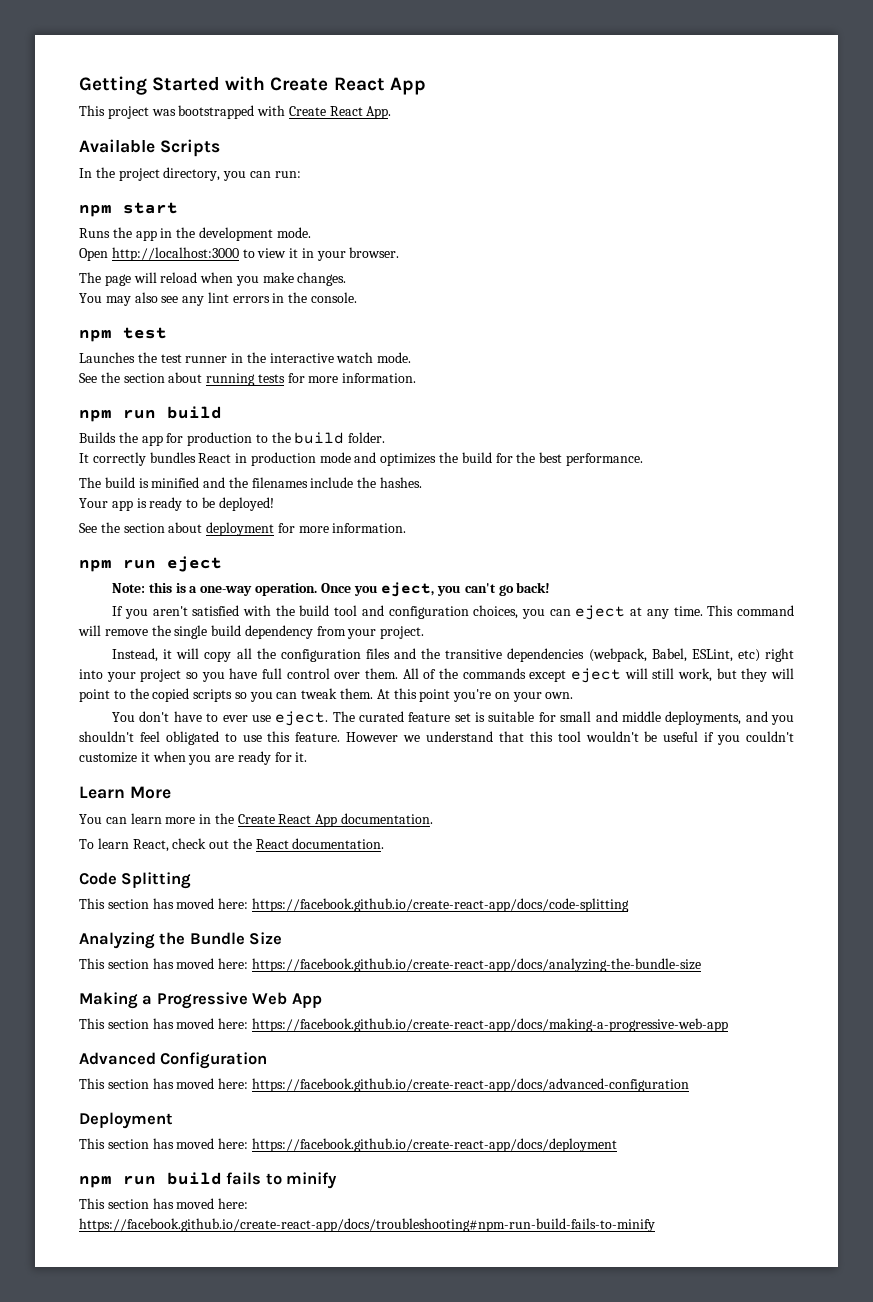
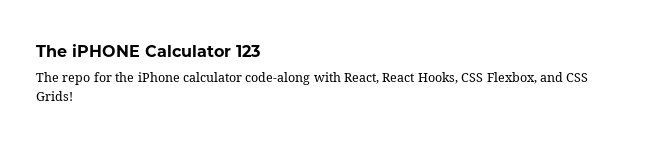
[79,76,426,95] [79,105,392,119] [79,139,220,157] [79,167,301,181] [79,202,178,217] [79,227,311,241] [79,247,400,261] [79,272,347,286] [79,292,358,306] [79,327,167,342] [79,352,412,363] [79,372,417,386] [79,406,222,422] [79,432,386,446] [79,452,643,466] [79,477,423,488] [79,497,274,511] [79,522,407,536] [79,556,222,572] [112,582,551,597] [112,605,795,620] [78,625,425,639] [112,648,794,662] [79,668,794,683] [79,688,574,702] [112,711,794,726] [79,731,795,745] [79,751,308,765] [79,786,171,799] [79,813,434,827] [79,838,385,852] [79,872,192,889] [79,898,629,912] [79,932,283,949] [79,958,701,972] [79,992,322,1009] [79,1018,728,1032] [79,1052,268,1069] [79,1078,689,1092] [79,1112,173,1129] [79,1138,617,1152] [79,1172,338,1189] [79,1198,249,1209] [79,1218,655,1232] Getting Started with Create React App // This project was bootstrapped with Create React App. // Available Scripts // In the project directory, you can run: // npm start // Runs the app in the development mode. // Open http://localhost:3000 to view it in your browser. // The page will reload when you make changes. // You may also see any lint errors in the console. // npm test // Launches the test runner in the interactive watch mode. // See the section about running tests for more information. // npm run build // Builds the app for production to the build folder. // It correctly bundles React in production mode and optimizes the build for the best performance. // The build is minified and the filenames include the hashes. // Your app is ready to be deployed! // See the section about deployment for more information. // npm run eject // Note: this is a one-way operation. Once you eject, you can't go back! // If you aren't satisfied with the build tool and configuration choices, you can eject at any time. This command will remove the single build dependency from your project. // Instead, it will copy all the configuration files and the transitive dependencies (webpack, Babel, ESLint, etc) right into your project so you have full control over them. All of the commands except eject will still work, but they will point to the copied scripts so you can tweak them. At this point you're on your own. // You don't have to ever use eject. The curated feature set is suitable for small and middle deployments, and you shouldn't feel obligated to use this feature. However we understand that this tool wouldn't be useful if you couldn't customize it when you are ready for it. // Learn More // You can learn more in the Create React App documentation. // To learn React, check out the React documentation. // Code Splitting // This section has moved here: https://facebook.github.io/create-react-app/docs/code-splitting // Analyzing the Bundle Size // This section has moved here: https://facebook.github.io/create-react-app/docs/analyzing-the-bundle-size // Making a Progressive Web App // This section has moved here: https://facebook.github.io/create-react-app/docs/making-a-progressive-web-app // Advanced Configuration // This section has moved here: https://facebook.github.io/create-react-app/docs/advanced-configuration // Deployment // This section has moved here: https://facebook.github.io/create-react-app/docs/deployment // npm run build fails to minify // This section has moved here: https://facebook.github.io/create-react-app/docs/troubleshooting#npm-run-build-fails-to-minify -> [36,44,260,57] [36,72,589,85] [36,91,73,101] The iPHONE Calculator 123 // The repo for the iPhone calculator code-along with React, React Hooks, CSS Flexbox, and CSS Grids!

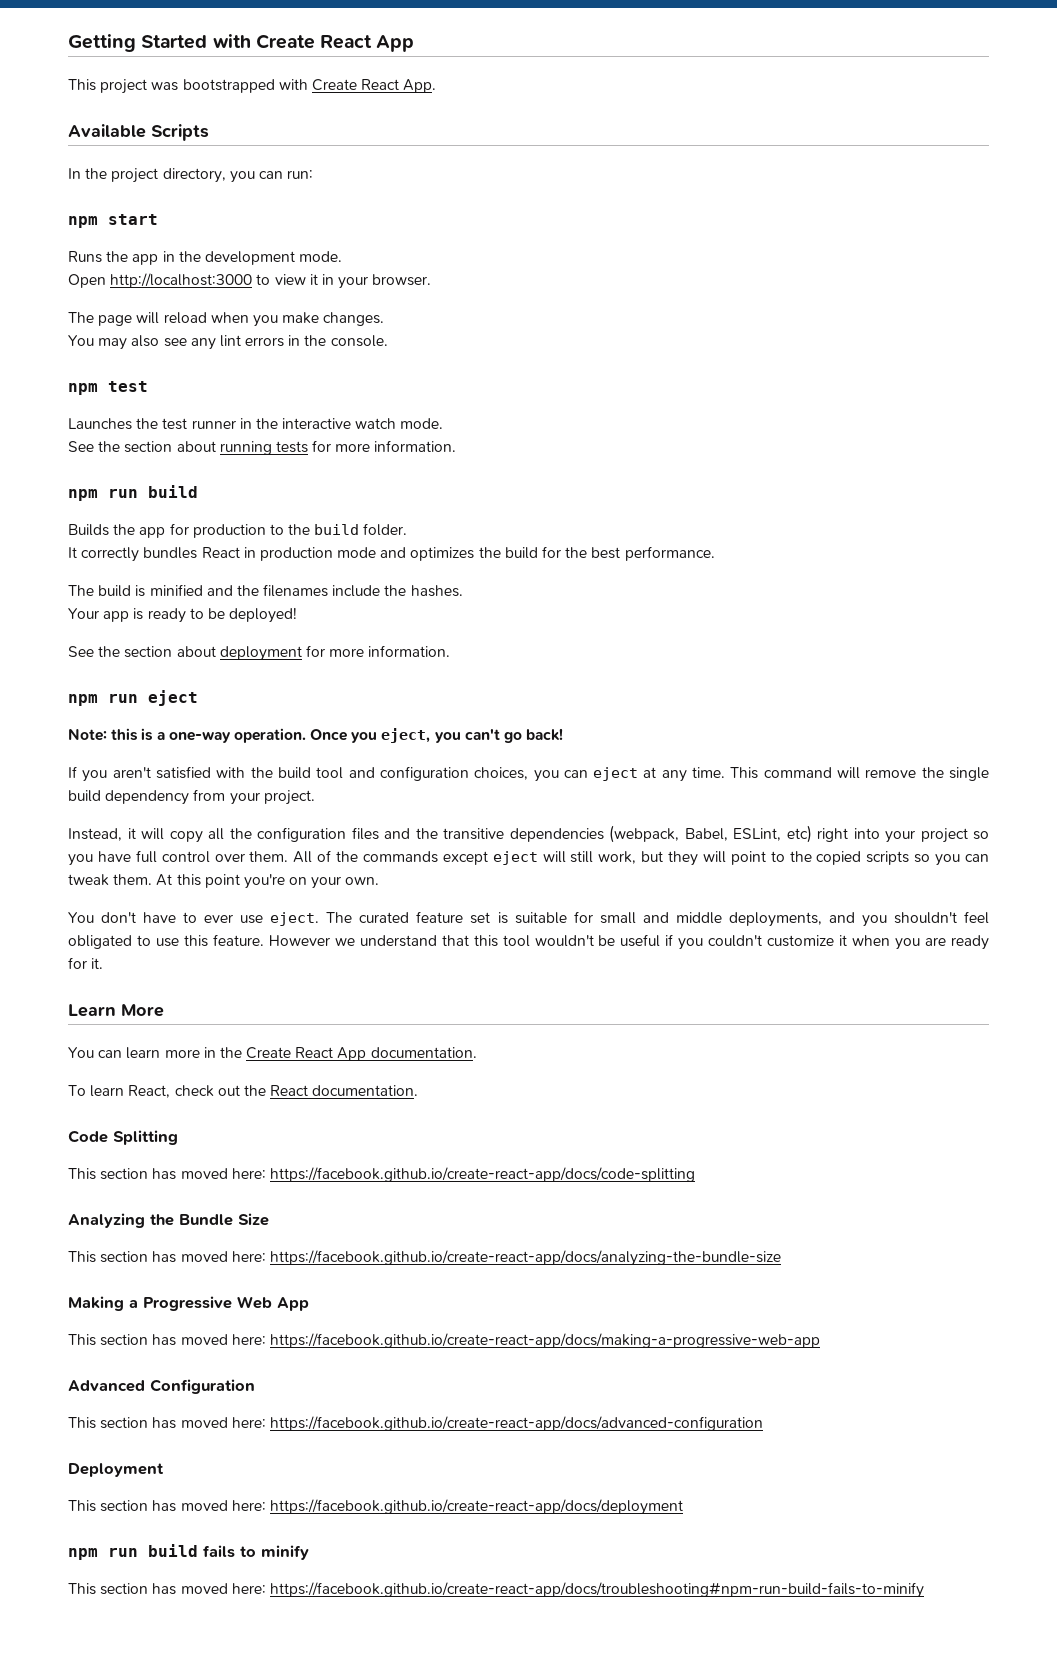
[36,44,260,57] [36,72,589,85] [36,91,73,101] The iPHONE Calculator 123 // The repo for the iPhone calculator code-along with React, React Hooks, CSS Flexbox, and CSS Grids! -> [68,34,415,52] [68,79,437,94] [68,124,209,141] [68,168,314,183] [68,214,158,228] [68,251,343,265] [68,273,432,289] [68,312,385,327] [68,335,388,350] [68,381,148,395] [68,418,444,430] [68,440,457,455] [68,485,198,501] [68,523,408,538] [68,546,715,562] [68,584,463,597] [68,607,298,623] [68,645,451,661] [68,690,198,706] [68,728,564,743] [68,766,990,782] [68,789,315,805] [68,825,989,843] [68,850,989,866] [68,874,380,889] [68,911,989,927] [68,934,990,950] [68,957,104,969] [68,1004,164,1017] [68,1047,477,1061] [68,1085,419,1098] [68,1130,178,1145] [68,1167,695,1182] [68,1213,269,1228] [68,1250,781,1266] [68,1296,309,1311] [68,1333,820,1348] [68,1379,255,1394] [68,1416,763,1431] [68,1463,164,1477] [68,1499,683,1515] [68,1544,309,1560] [68,1582,924,1598] Getting Started with Create React App // This project was bootstrapped with Create React App. // Available Scripts // In the project directory, you can run: // npm start // Runs the app in the development mode. // Open http://localhost:3000 to view it in your browser. // The page will reload when you make changes. // You may also see any lint errors in the console. // npm test // Launches the test runner in the interactive watch mode. // See the section about running tests for more information. // npm run build // Builds the app for production to the build folder. // It correctly bundles React in production mode and optimizes the build for the best performance. // The build is minified and the filenames include the hashes. // Your app is ready to be deployed! // See the section about deployment for more information. // npm run eject // Note: this is a one-way operation. Once you eject, you can't go back! // If you aren't satisfied with the build tool and configuration choices, you can eject at any time. This command will remove the single build dependency from your project. // Instead, it will copy all the configuration files and the transitive dependencies (webpack, Babel, ESLint, etc) right into your project so you have full control over them. All of the commands except eject will still work, but they will point to the copied scripts so you can tweak them. At this point you're on your own. // You don't have to ever use eject. The curated feature set is suitable for small and middle deployments, and you shouldn't feel obligated to use this feature. However we understand that this tool wouldn't be useful if you couldn't customize it when you are ready for it. // Learn More // You can learn more in the Create React App documentation. // To learn React, check out the React documentation. // Code Splitting // This section has moved here: https://facebook.github.io/create-react-app/docs/code-splitting // Analyzing the Bundle Size // This section has moved here: https://facebook.github.io/create-react-app/docs/analyzing-the-bundle-size // Making a Progressive Web App // This section has moved here: https://facebook.github.io/create-react-app/docs/making-a-progressive-web-app // Advanced Configuration // This section has moved here: https://facebook.github.io/create-react-app/docs/advanced-configuration // Deployment // This section has moved here: https://facebook.github.io/create-react-app/docs/deployment // npm run build fails to minify // This section has moved here: https://facebook.github.io/create-react-app/docs/troubleshooting#npm-run-build-fails-to-minify

